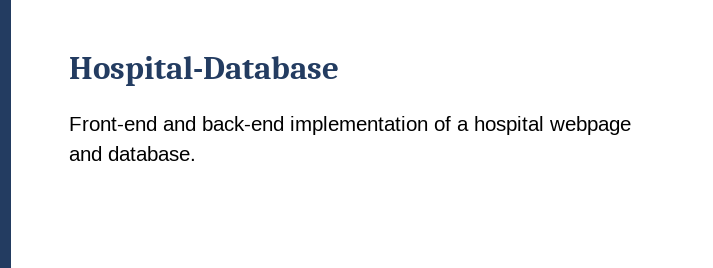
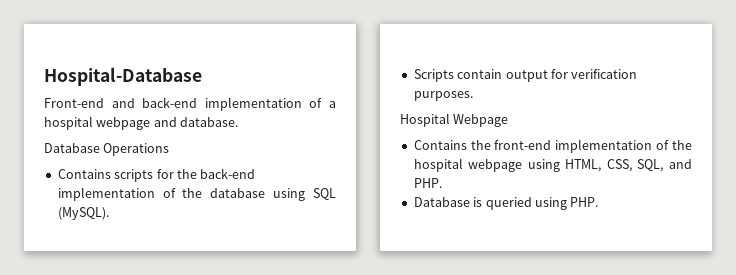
(196, 153) none -> [44,143,170,156] [57,168,256,182] [57,187,336,201] [57,207,109,220] [413,69,638,82] [413,91,473,101] [400,113,509,127] [413,139,692,153] [413,158,692,172] [413,178,442,188] [413,197,599,210] // Database Operations // Contains scripts for the back-end implementation of the database using SQL (MySQL). // Scripts contain output for verification purposes. // Hospital Webpage // Contains the front-end implementation of the hospital webpage using HTML, CSS, SQL, and PHP. // Database is queried using PHP.

